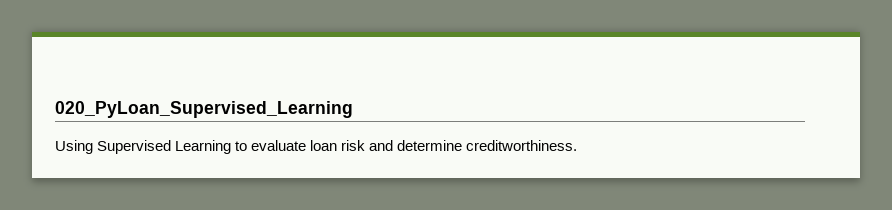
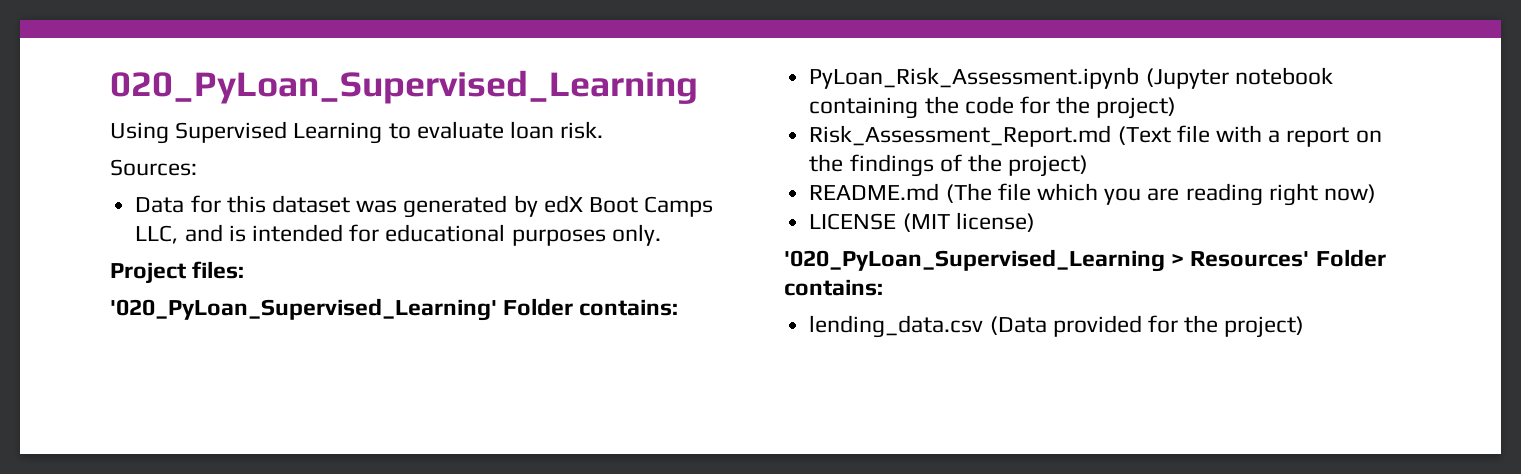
[341,140,578,151] risk and determine creditworthiness. -> [560,121,604,139] [110,159,197,176] [135,195,714,218] [135,224,661,246] [110,261,245,284] [110,298,679,321] [809,67,1333,89] [809,96,1177,119] [809,125,1382,147] [809,154,1089,177] [809,183,1376,206] [809,212,1035,232] [784,249,1386,272] [784,279,883,296] [809,315,1305,338] risk. // Sources: // Data for this dataset was generated by edX Boot Camps LLC, and is intended for educational purposes only. // Project files: // '020_PyLoan_Supervised_Learning' Folder contains: // PyLoan_Risk_Assessment.ipynb (Jupyter notebook containing the code for the project) // Risk_Assessment_Report.md (Text file with a report on the findings of the project) // README.md (The file which you are reading right now) // LICENSE (MIT license) // '020_PyLoan_Supervised_Learning > Resources' Folder contains: // lending_data.csv (Data provided for the project)

